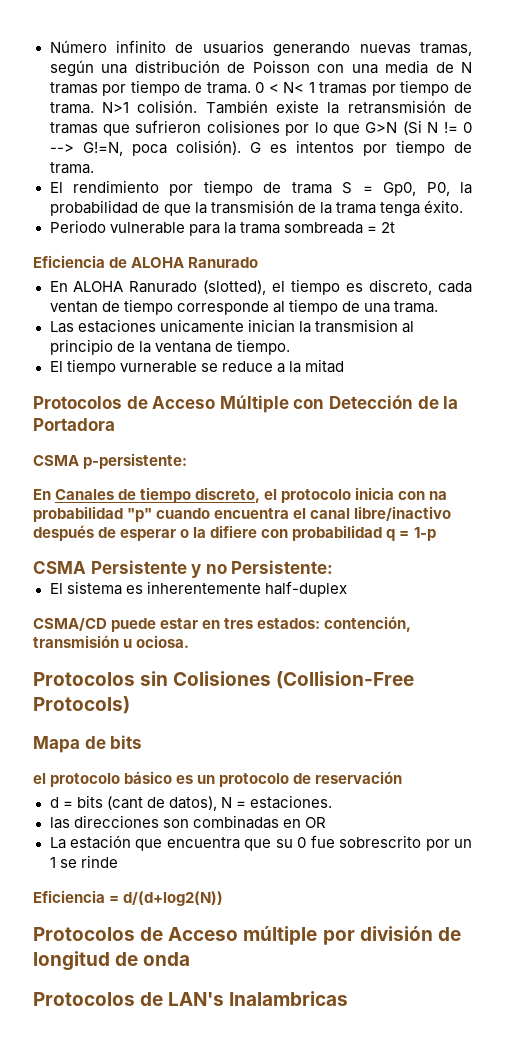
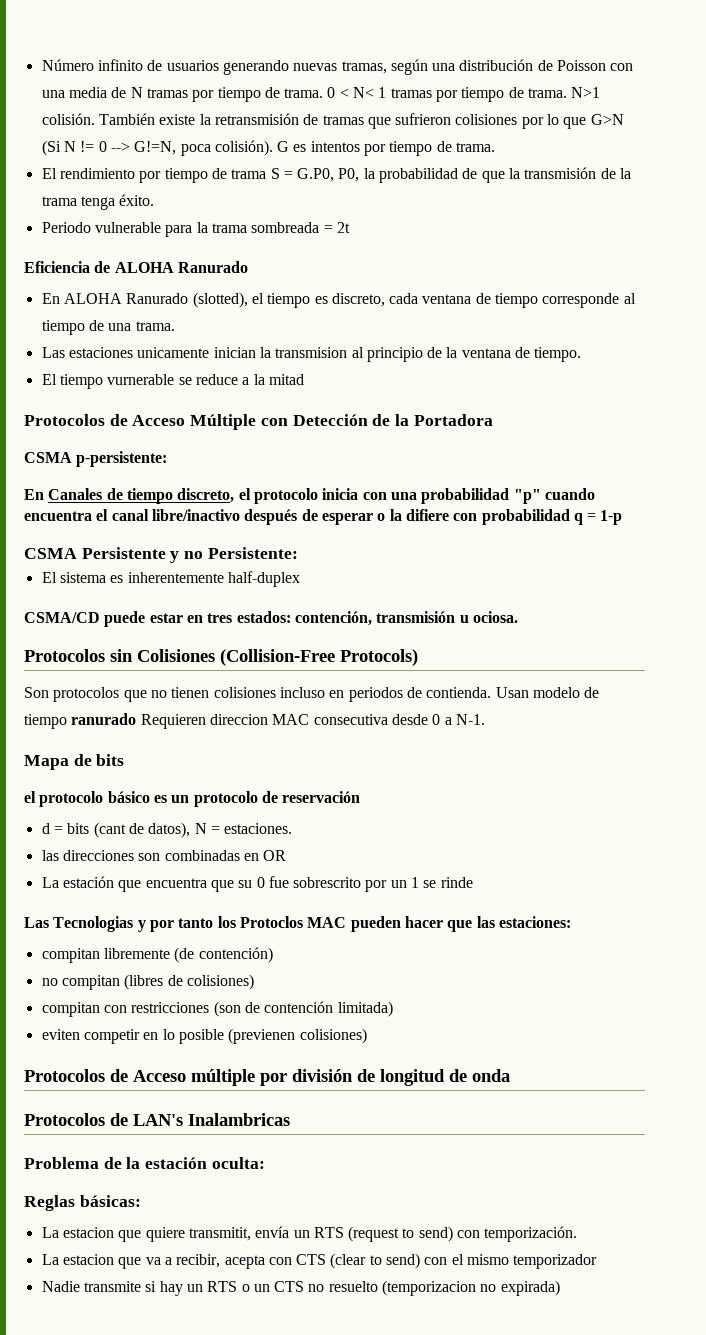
[383,182,417,196] Gp0, -> [297,168,335,182] G.P0,
[49,301,98,313] ventan -> [422,294,472,304] ventana
[429,491,448,500] na -> [390,492,417,500] una
(130, 705) none -> [24,687,600,702] [24,713,485,729] // Son protocolos que no tienen colisiones incluso en periodos de contienda. Usan modelo de tiempo ranurado Requieren direccion MAC consecutiva desde 0 a N-1.
[33,890,224,906] Eficiencia = d/(d+log2(N)) -> [24,916,571,932] [41,947,273,963] [41,974,254,990] [41,1001,393,1017] [41,1028,367,1044] Las Tecnologias y por tanto los Protoclos MAC pueden hacer que las estaciones: // compitan libremente (de contención) // no compitan (libres de colisiones) // compitan con restricciones (son de contención limitada) // eviten competir en lo posible (previenen colisiones)
(349, 998) none -> [24,1157,265,1169] [24,1195,141,1211] [41,1226,578,1242] [41,1253,598,1269] [41,1280,560,1296] // Problema de la estación oculta: // Reglas básicas: // La estacion que quiere transmitit, envía un RTS (request to send) con temporización. // La estacion que va a recibir, acepta con CTS (clear to send) con el mismo temporizador // Nadie transmite si hay un RTS o un CTS no resuelto (temporizacion no expirada)

